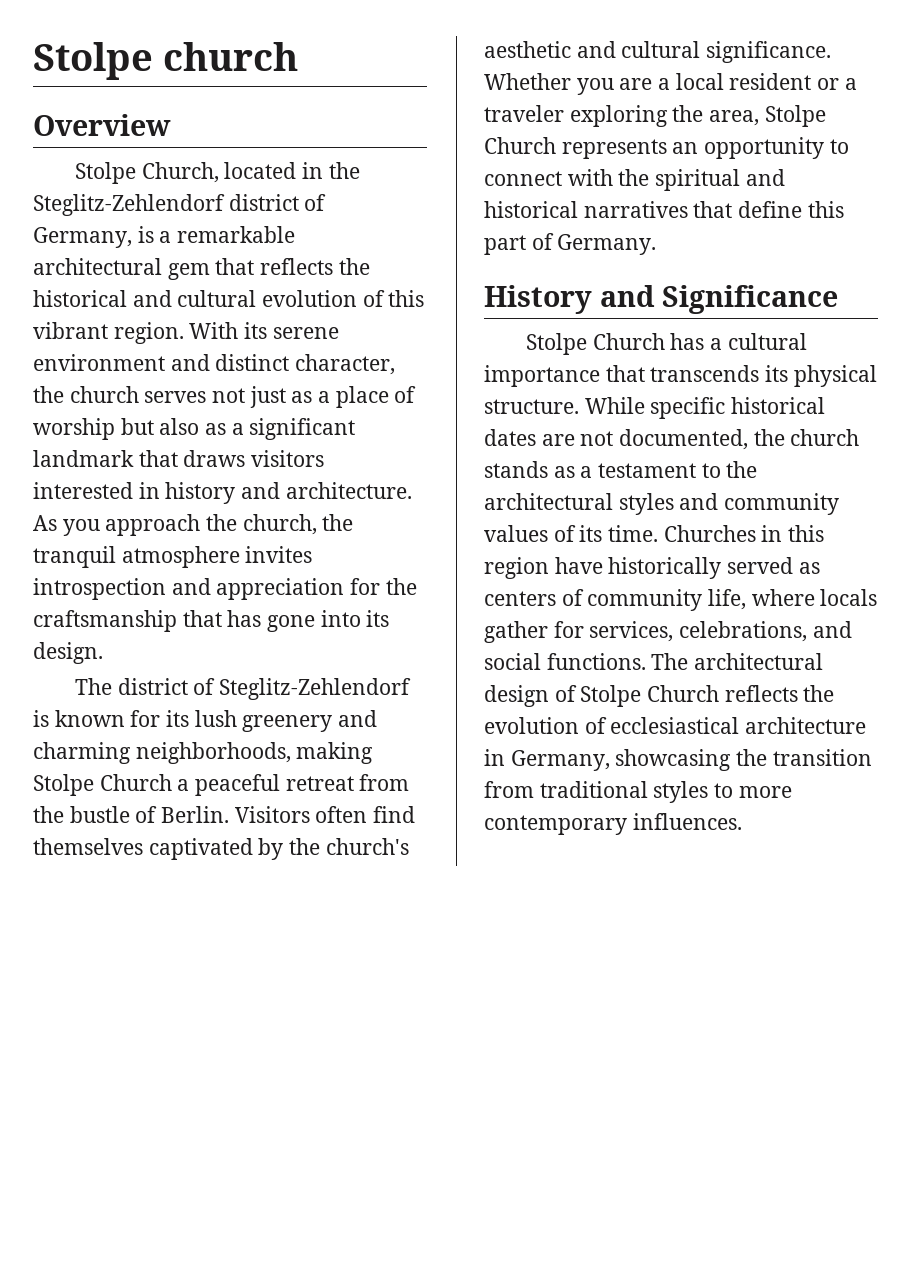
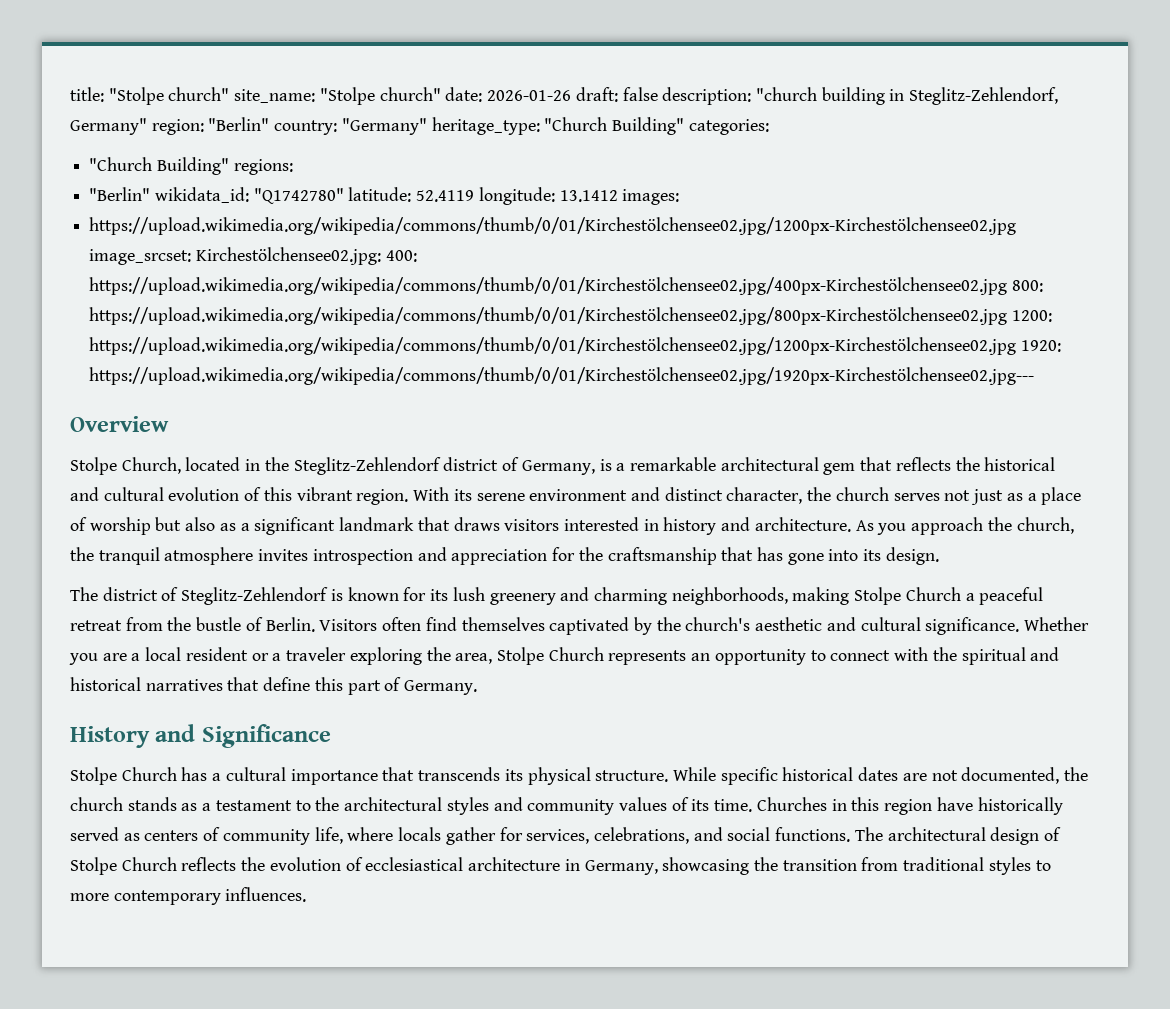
[33,42,299,80] Stolpe church -> [70,87,1059,105] [70,117,769,135] [89,157,293,175] [89,187,680,205] [89,217,1017,235] [89,247,417,265] [89,277,1043,295] [89,307,1052,325] [89,337,1061,355] [89,367,1035,385] title: "Stolpe church" site_name: "Stolpe church" date: 2026-01-26 draft: false description: "church building in Steglitz-Zehlendorf, Germany" region: "Berlin" country: "Germany" heritage_type: "Church Building" categories: // "Church Building" regions: // "Berlin" wikidata_id: "Q1742780" latitude: 52.4119 longitude: 13.1412 images: // https://upload.wikimedia.org/wikipedia/commons/thumb/0/01/Kirchestölchensee02.jpg/1200px-Kirchestölchensee02.jpg image_srcset: Kirchestölchensee02.jpg: 400: https://upload.wikimedia.org/wikipedia/commons/thumb/0/01/Kirchestölchensee02.jpg/400px-Kirchestölchensee02.jpg 800: https://upload.wikimedia.org/wikipedia/commons/thumb/0/01/Kirchestölchensee02.jpg/800px-Kirchestölchensee02.jpg 1200: https://upload.wikimedia.org/wikipedia/commons/thumb/0/01/Kirchestölchensee02.jpg/1200px-Kirchestölchensee02.jpg 1920: https://upload.wikimedia.org/wikipedia/commons/thumb/0/01/Kirchestölchensee02.jpg/1920px-Kirchestölchensee02.jpg---

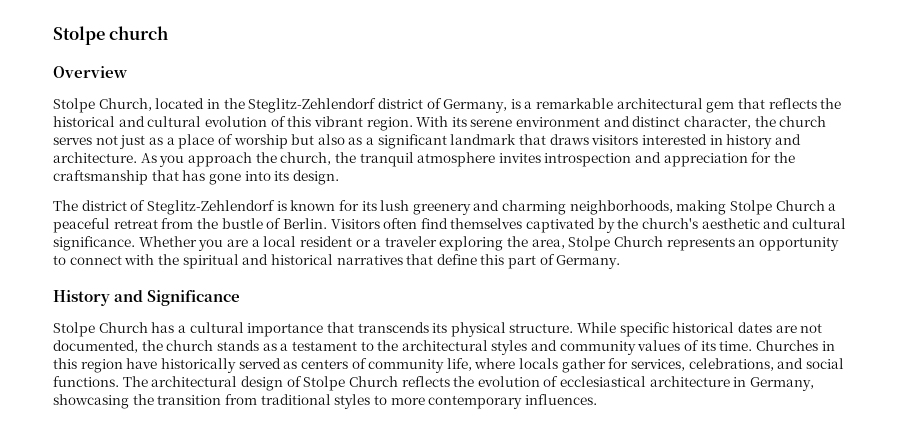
[70,87,1059,105] [70,117,769,135] [89,157,293,175] [89,187,680,205] [89,217,1017,235] [89,247,417,265] [89,277,1043,295] [89,307,1052,325] [89,337,1061,355] [89,367,1035,385] title: "Stolpe church" site_name: "Stolpe church" date: 2026-01-26 draft: false description: "church building in Steglitz-Zehlendorf, Germany" region: "Berlin" country: "Germany" heritage_type: "Church Building" categories: // "Church Building" regions: // "Berlin" wikidata_id: "Q1742780" latitude: 52.4119 longitude: 13.1412 images: // https://upload.wikimedia.org/wikipedia/commons/thumb/0/01/Kirchestölchensee02.jpg/1200px-Kirchestölchensee02.jpg image_srcset: Kirchestölchensee02.jpg: 400: https://upload.wikimedia.org/wikipedia/commons/thumb/0/01/Kirchestölchensee02.jpg/400px-Kirchestölchensee02.jpg 800: https://upload.wikimedia.org/wikipedia/commons/thumb/0/01/Kirchestölchensee02.jpg/800px-Kirchestölchensee02.jpg 1200: https://upload.wikimedia.org/wikipedia/commons/thumb/0/01/Kirchestölchensee02.jpg/1200px-Kirchestölchensee02.jpg 1920: https://upload.wikimedia.org/wikipedia/commons/thumb/0/01/Kirchestölchensee02.jpg/1920px-Kirchestölchensee02.jpg--- -> [53,26,169,45] Stolpe church

